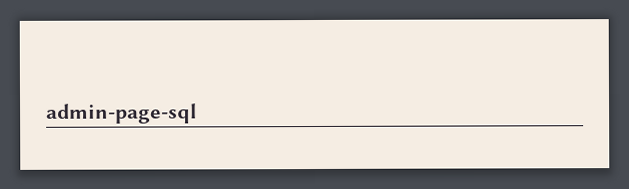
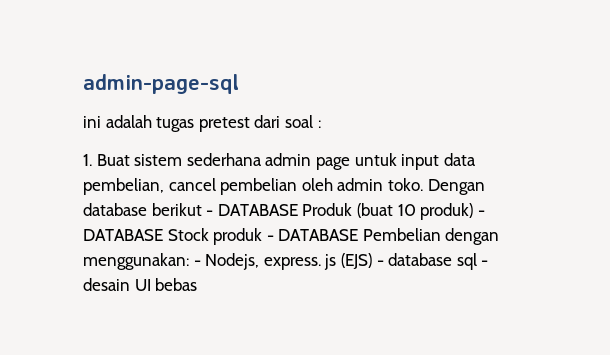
(197, 113) none -> [83,115,321,132] [83,153,476,170] [83,178,485,195] [83,203,485,220] [83,228,500,245] [83,253,489,270] [83,278,198,291] // ini adalah tugas pretest dari soal : // 1. Buat sistem sederhana admin page untuk input data pembelian, cancel pembelian oleh admin toko. Dengan database berikut - DATABASE Produk (buat 10 produk) - DATABASE Stock produk - DATABASE Pembelian dengan menggunakan: - Nodejs, express. js (EJS) - database sql - desain UI bebas

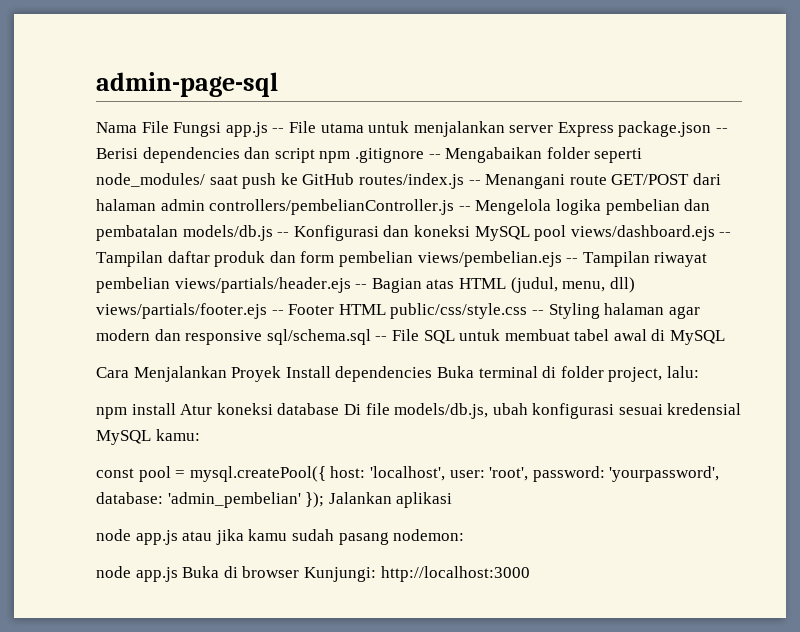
[83,115,321,132] [83,153,476,170] [83,178,485,195] [83,203,485,220] [83,228,500,245] [83,253,489,270] [83,278,198,291] ini adalah tugas pretest dari soal : // 1. Buat sistem sederhana admin page untuk input data pembelian, cancel pembelian oleh admin toko. Dengan database berikut - DATABASE Produk (buat 10 produk) - DATABASE Stock produk - DATABASE Pembelian dengan menggunakan: - Nodejs, express. js (EJS) - database sql - desain UI bebas -> [96,121,729,137] [96,147,643,163] [96,173,721,189] [96,199,711,215] [96,225,732,241] [96,251,708,267] [96,277,635,293] [96,303,700,319] [96,329,726,345] [96,366,699,382] [96,403,742,419] [96,429,200,445] [96,466,720,482] [96,492,453,508] [96,529,465,545] [96,566,530,582] Nama File Fungsi app.js -- File utama untuk menjalankan server Express package.json -- Berisi dependencies dan script npm .gitignore -- Mengabaikan folder seperti node_modules/ saat push ke GitHub routes/index.js -- Menangani route GET/POST dari halaman admin controllers/pembelianController.js -- Mengelola logika pembelian dan pembatalan models/db.js -- Konfigurasi dan koneksi MySQL pool views/dashboard.ejs -- Tampilan daftar produk dan form pembelian views/pembelian.ejs -- Tampilan riwayat pembelian views/partials/header.ejs -- Bagian atas HTML (judul, menu, dll) views/partials/footer.ejs -- Footer HTML public/css/style.css -- Styling halaman agar modern dan responsive sql/schema.sql -- File SQL untuk membuat tabel awal di MySQL // Cara Menjalankan Proyek Install dependencies Buka terminal di folder project, lalu: // npm install Atur koneksi database Di file models/db.js, ubah konfigurasi sesuai kredensial MySQL kamu: // const pool = mysql.createPool({ host: 'localhost', user: 'root', password: 'yourpassword', database: 'admin_pembelian' }); Jalankan aplikasi // node app.js atau jika kamu sudah pasang nodemon: // node app.js Buka di browser Kunjungi: http://localhost:3000

